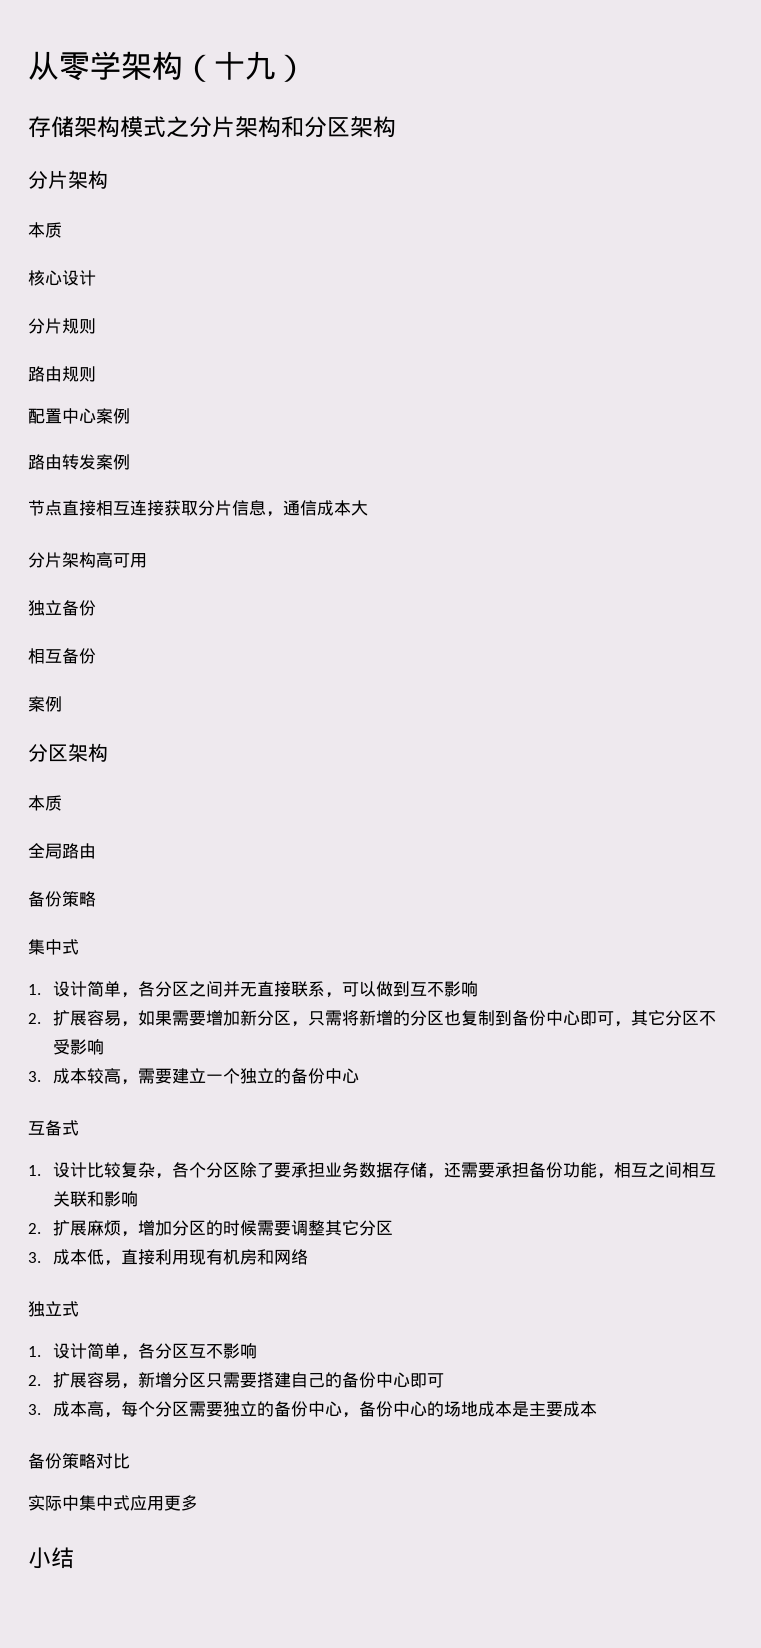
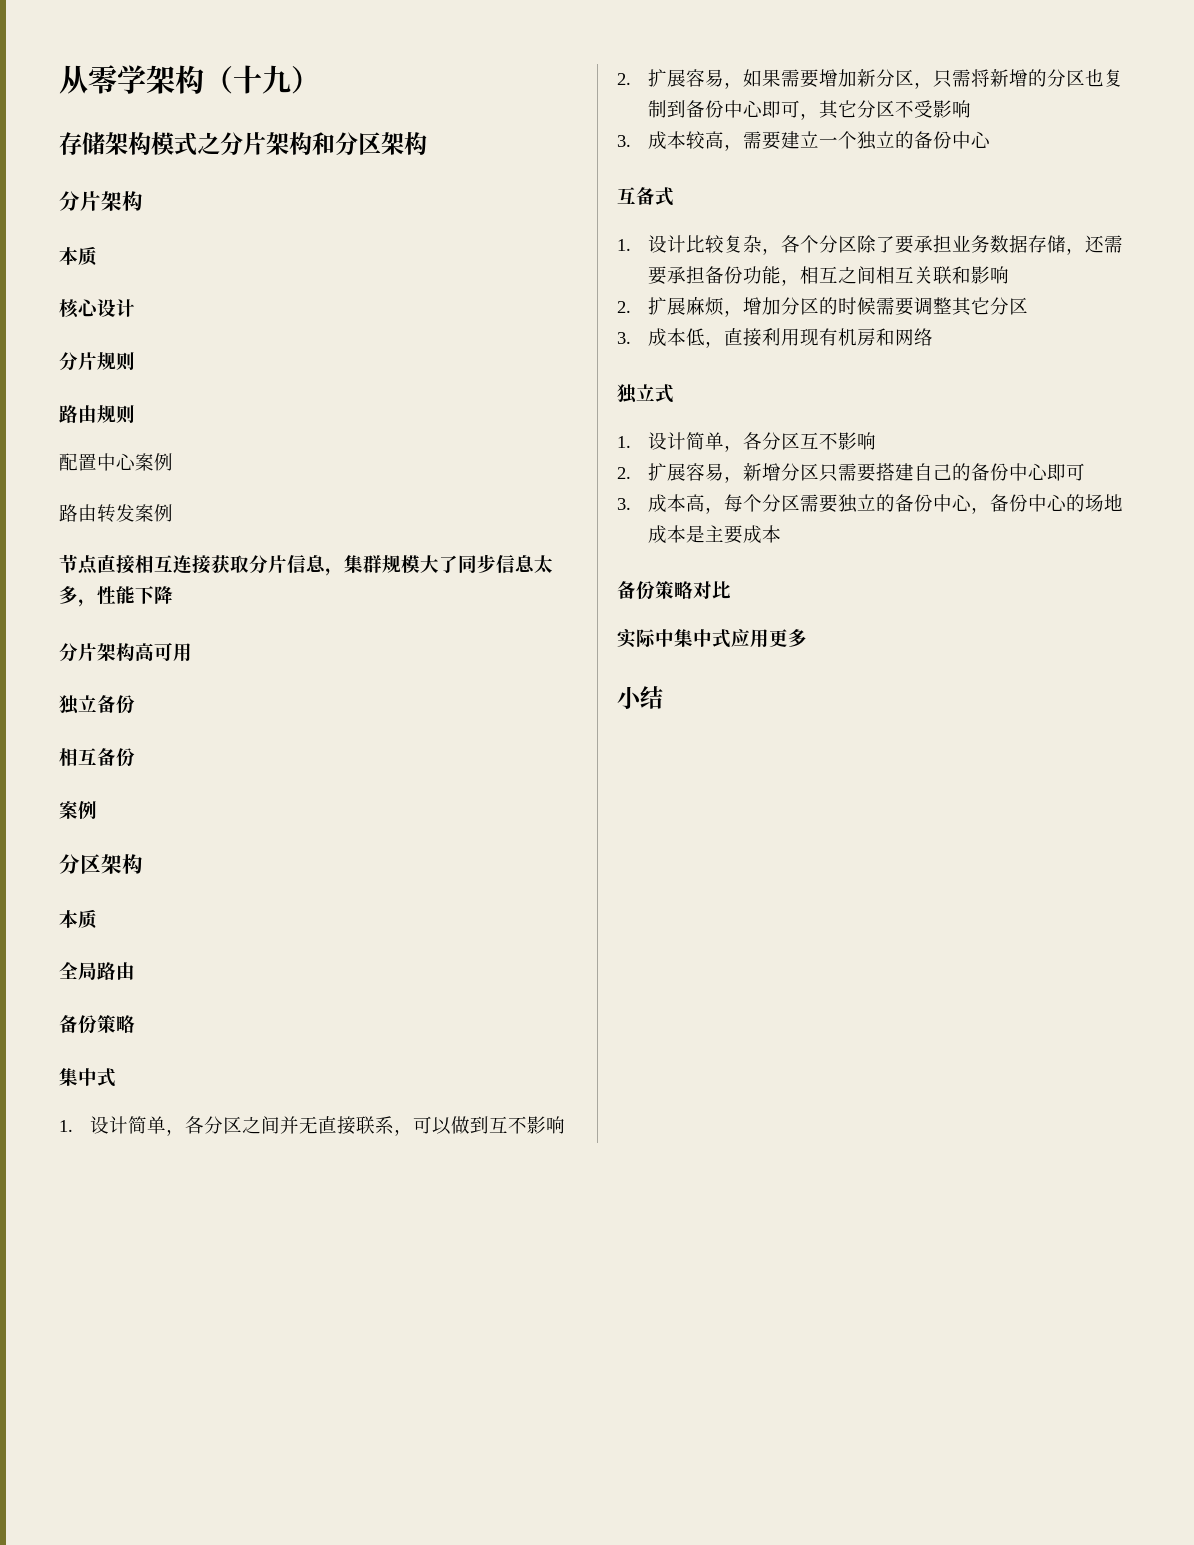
[283,500,368,516] 通信成本大 -> [344,554,553,574] [59,586,173,607] 集群规模大了同步信息太多，性能下降

